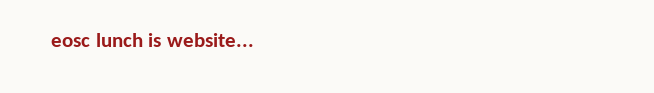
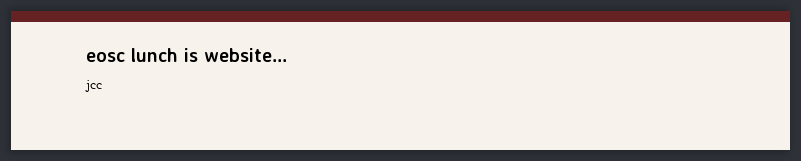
(255, 40) none -> [85,80,102,92] // jcc

